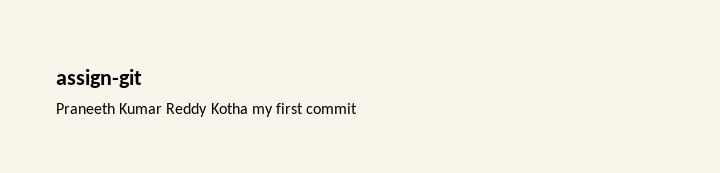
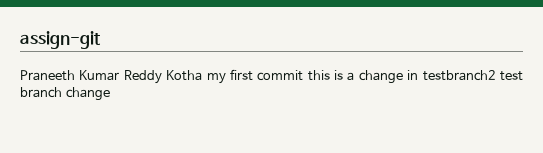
(358, 108) none -> [307,70,523,84] [20,87,110,101] this is a change in testbranch2 test branch change

